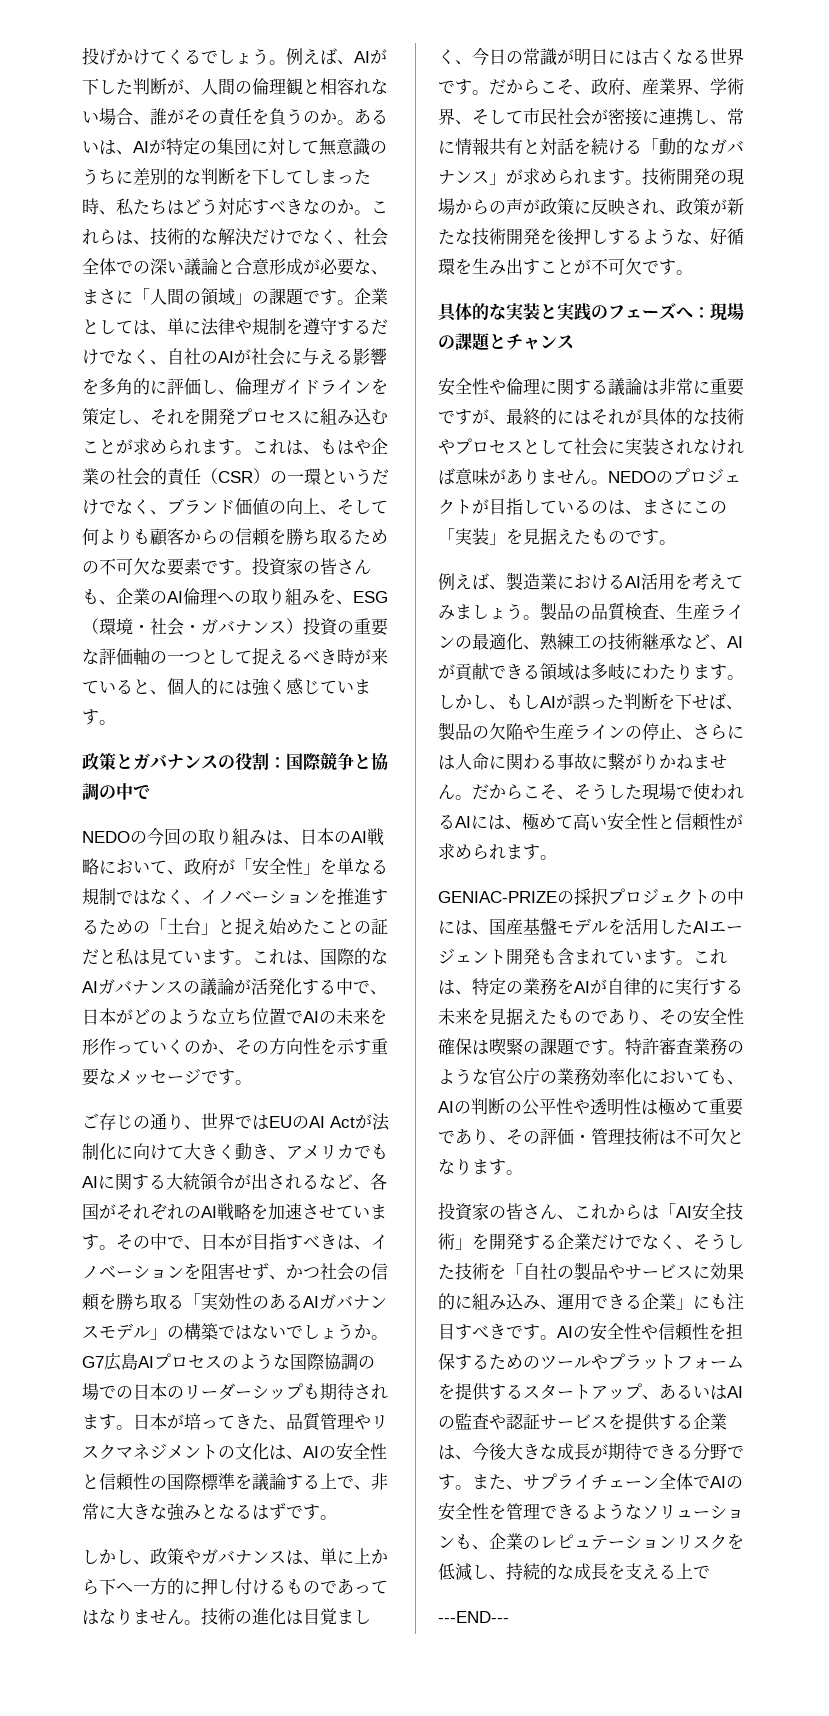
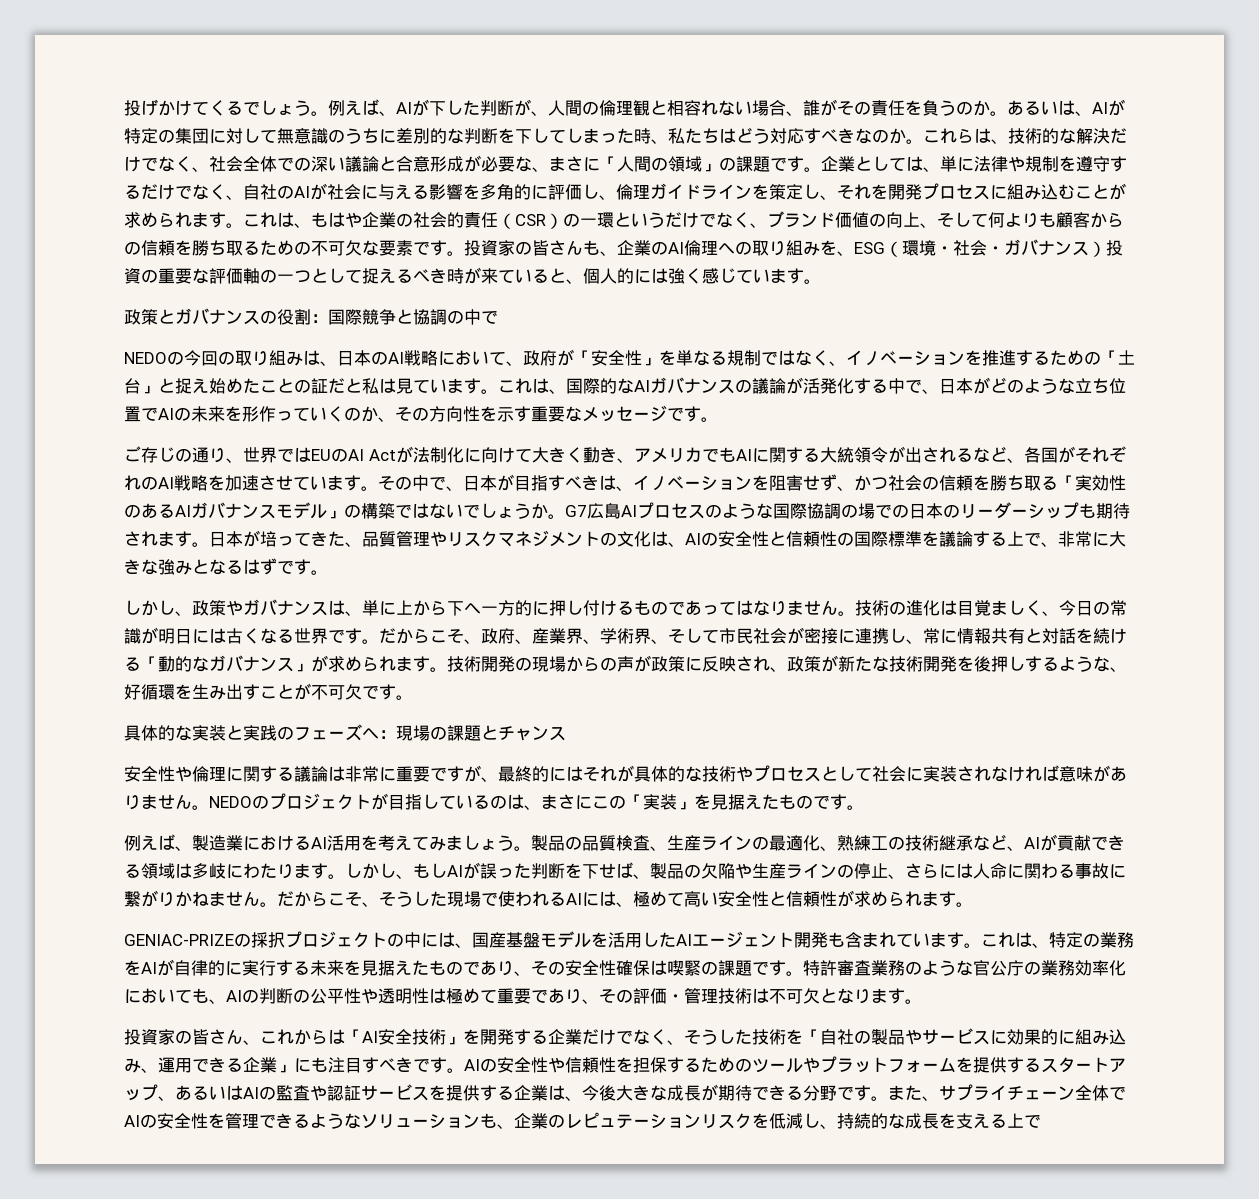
[438,1611,509,1623] // ---END--- -> (1041, 1121) none

